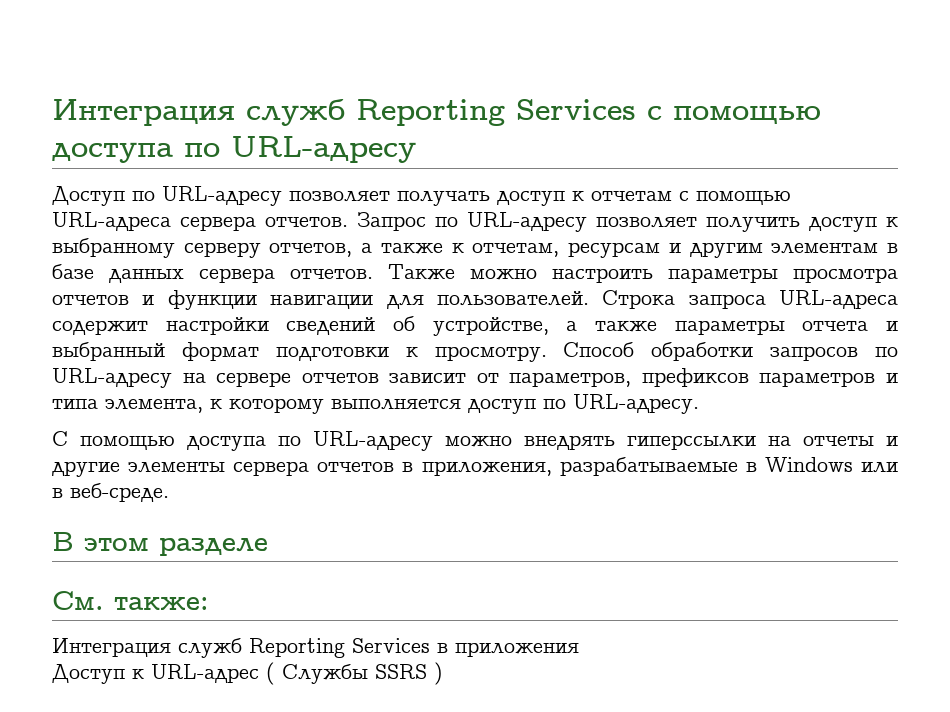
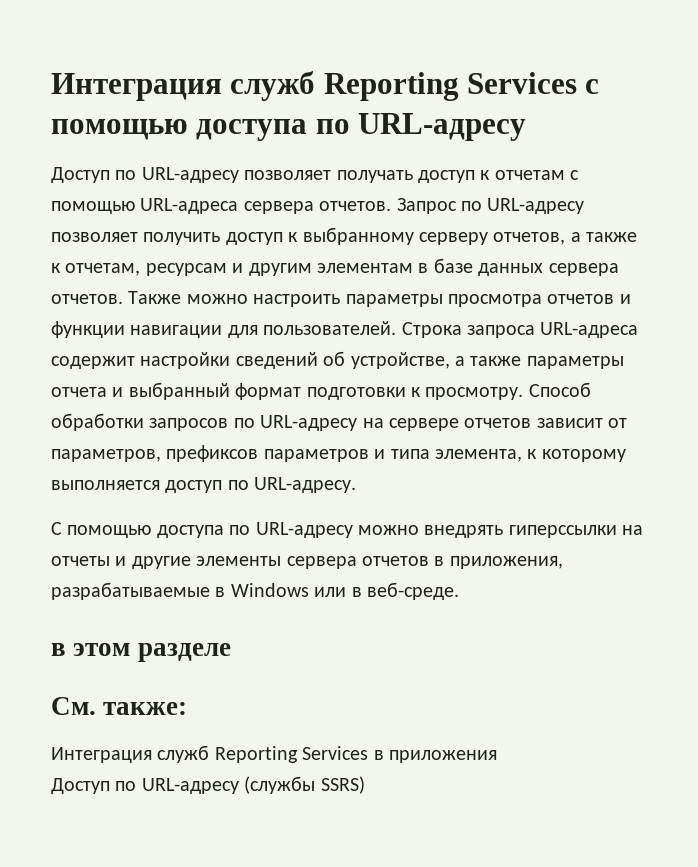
[52,532,74,551] В -> [51,643,66,656] в
[132,662,443,685] к URL-адрес ( Службы SSRS ) -> [115,776,365,794] по URL-адресу (службы SSRS)

